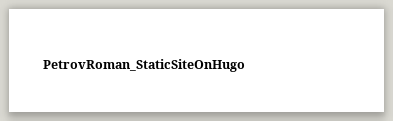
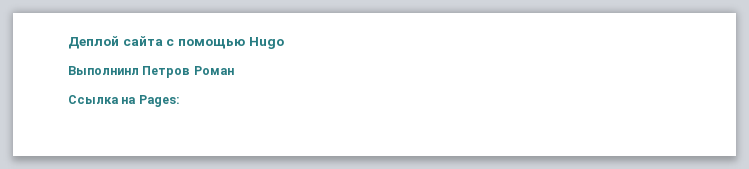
[43,59,245,72] PetrovRoman_StaticSiteOnHugo -> [68,36,284,49] [68,66,234,78] [68,95,180,107] Деплой сайта с помощью Hugo // Выполнинл Петров Роман // Ссылка на Pages:

